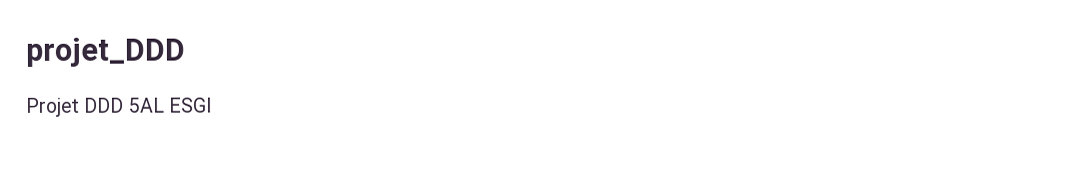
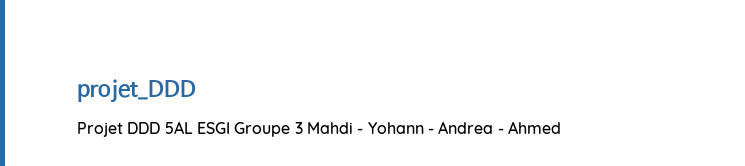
(212, 105) none -> [234,121,561,137] Groupe 3 Mahdi - Yohann - Andrea - Ahmed

